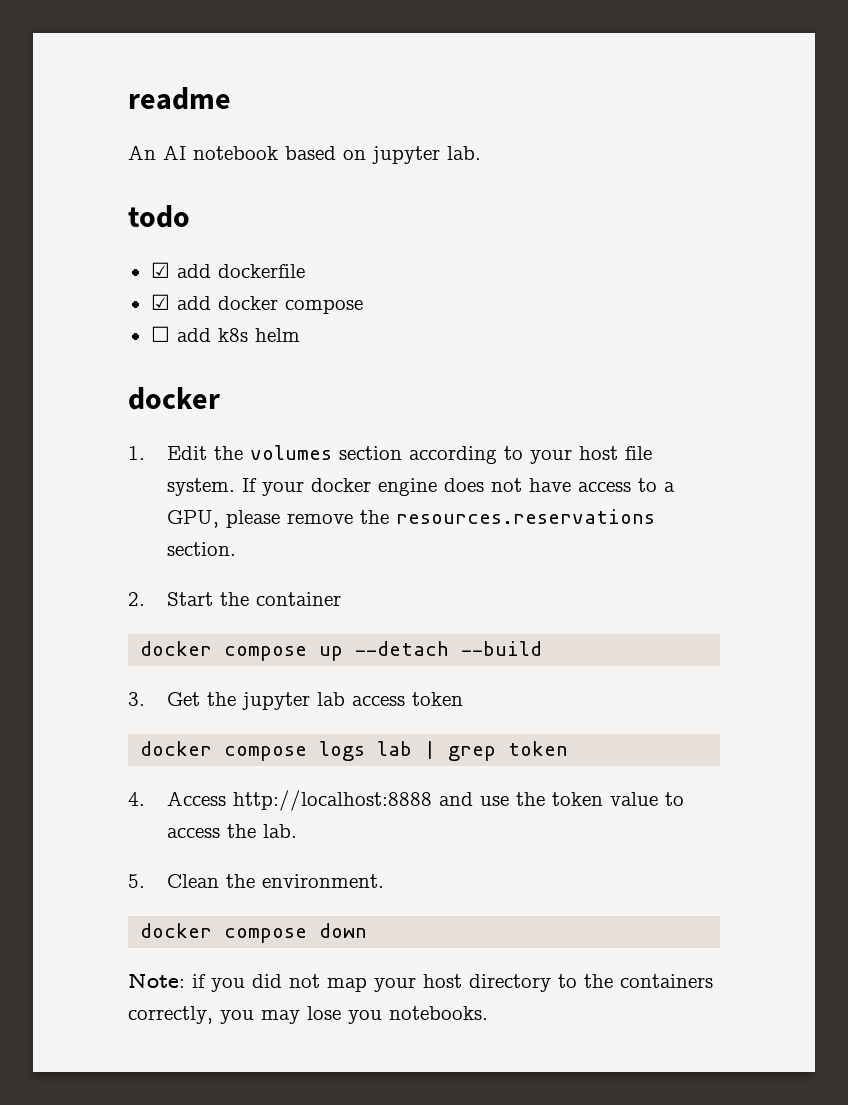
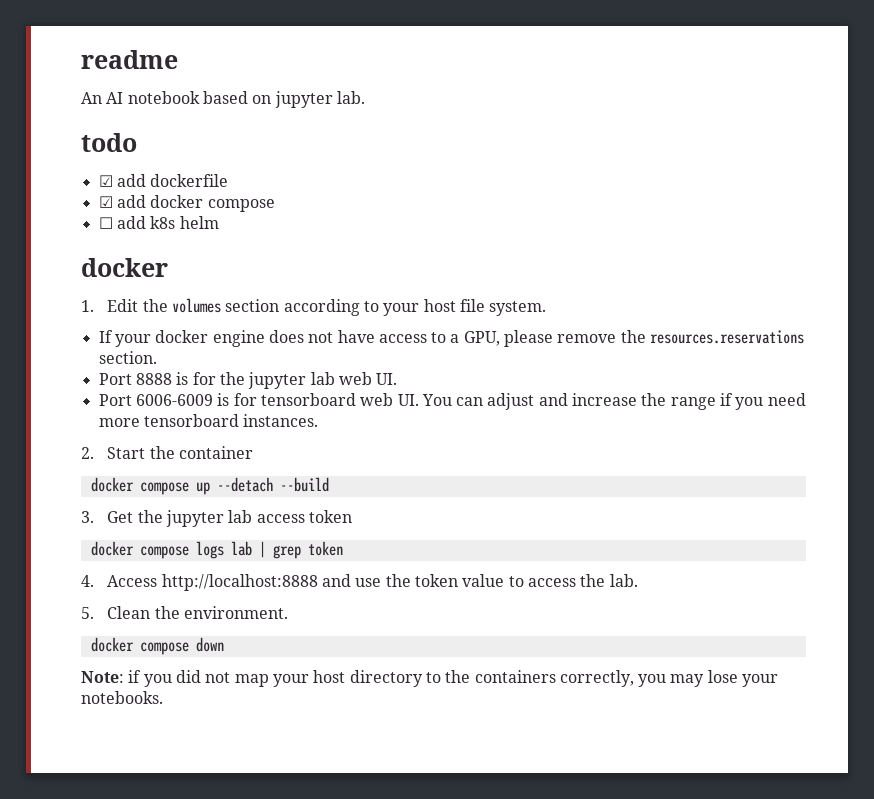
(235, 487) none -> (547, 308) //
(236, 549) none -> [98,372,398,389] [98,393,806,410] [98,414,319,427] // Port 8888 is for the jupyter lab web UI. // Port 6006-6009 is for tensorboard web UI. You can adjust and increase the range if you need more tensorboard instances.
[348,1010,382,1024] you -> [742,674,779,687] your

